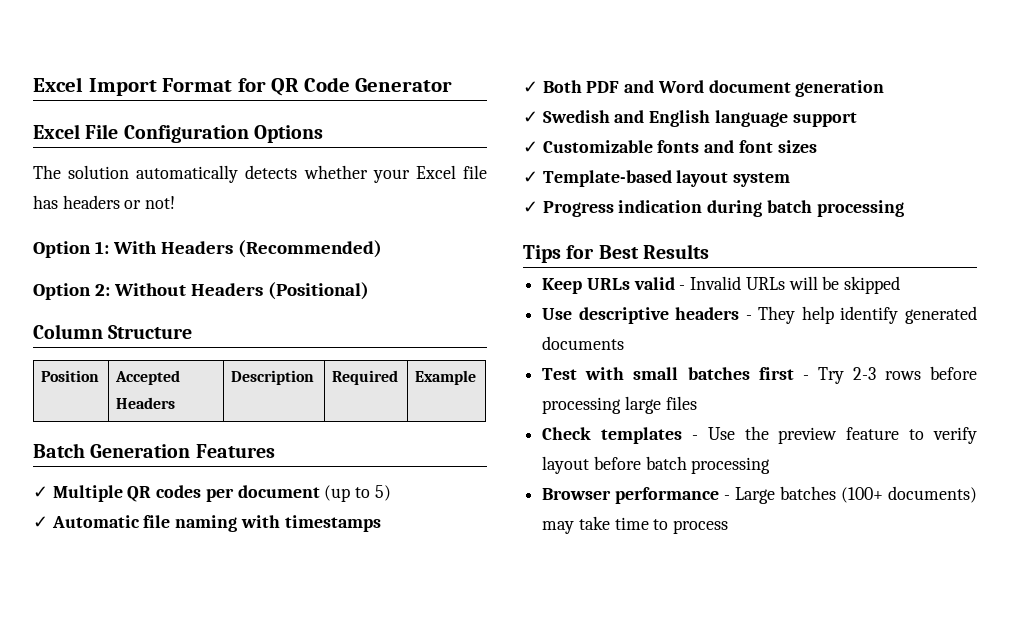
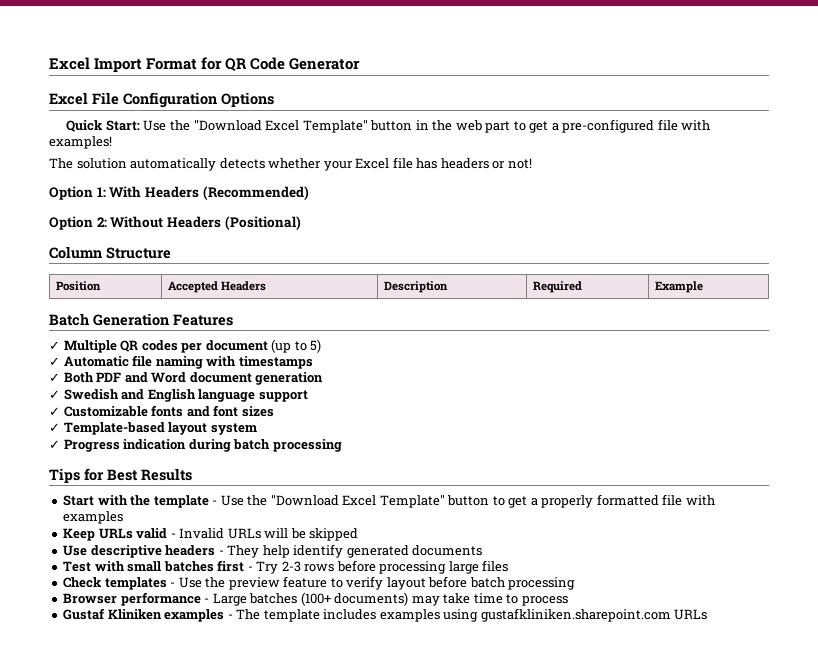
(323, 134) none -> [66,119,711,133] [49,136,112,149] // Quick Start: Use the "Download Excel Template" button in the web part to get a pre-configured file with examples!
(709, 251) none -> [63,494,715,508] [63,511,124,524] // Start with the template - Use the "Download Excel Template" button to get a properly formatted file with examples
(729, 527) none -> [63,608,708,622] // Gustaf Kliniken examples - The template includes examples using gustafkliniken.sharepoint.com URLs

